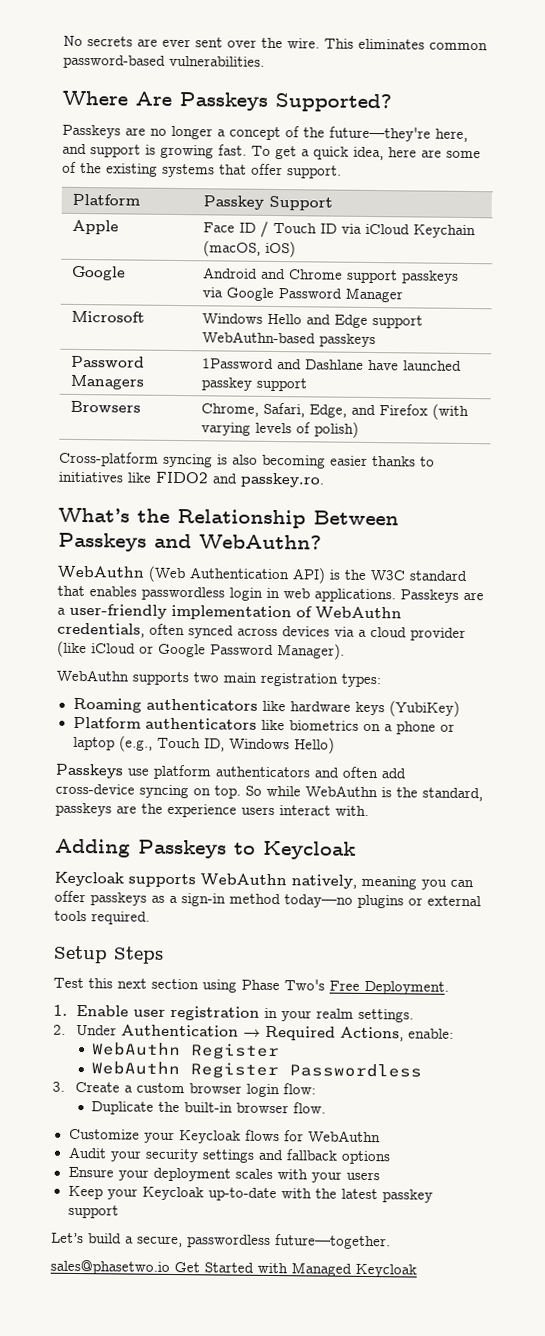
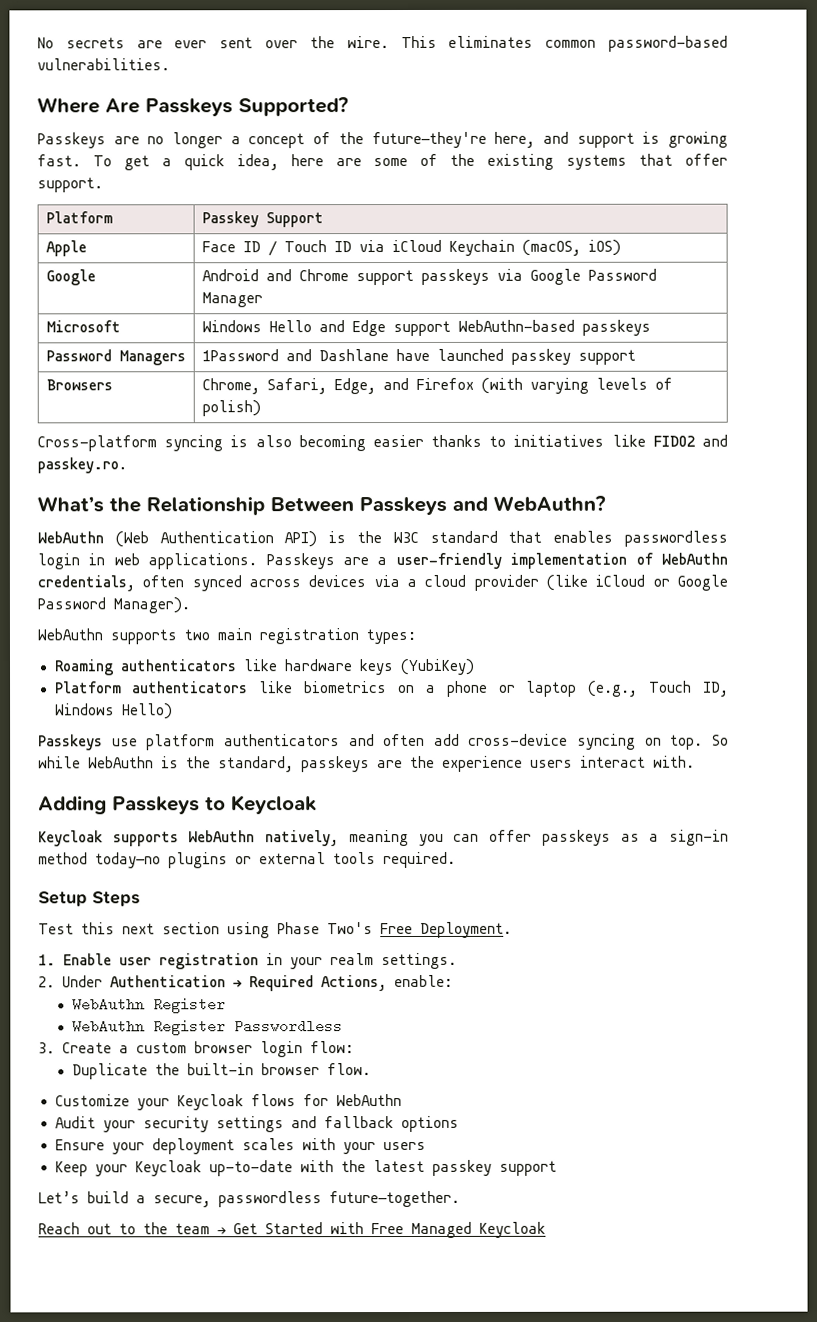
[50,1259,170,1275] sales@phasetwo.io -> [38,1222,227,1235] Reach out to the team →
(288, 1268) none -> [371,1223,404,1235] Free

